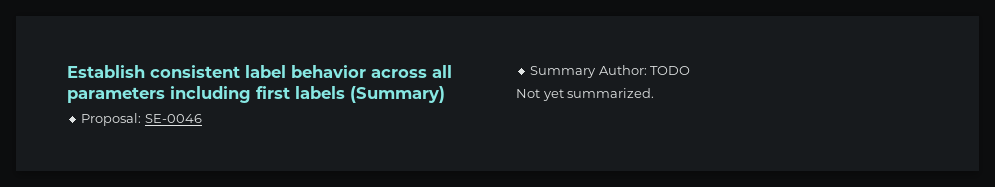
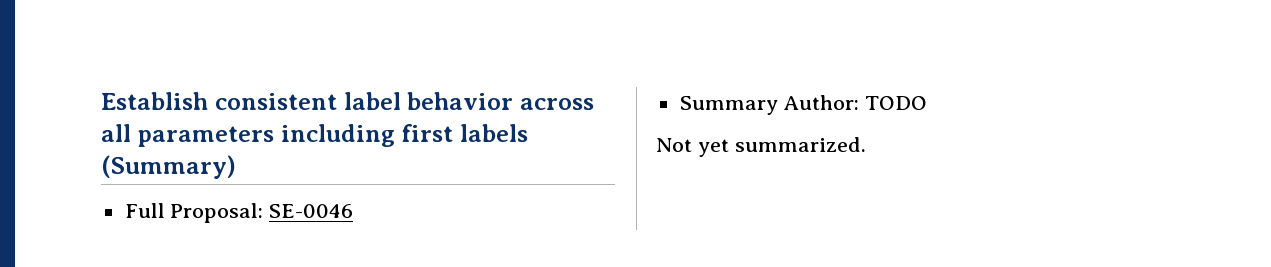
(445, 94) none -> [124,203,165,218] Full

